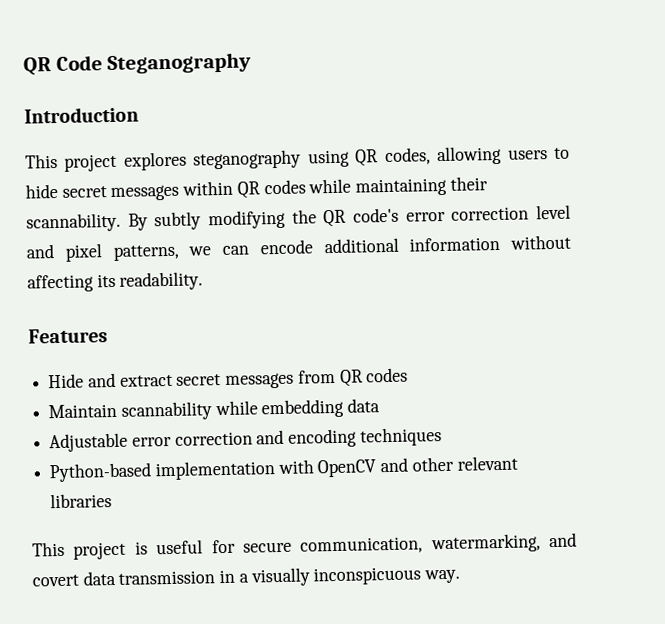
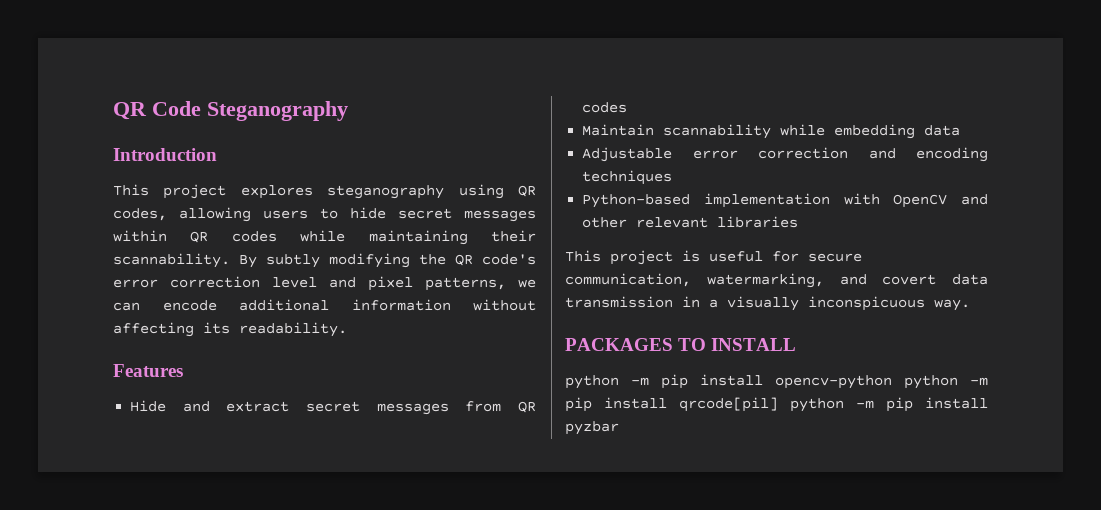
(461, 576) none -> [565,338,797,351] [565,374,988,389] [565,397,988,412] [565,421,619,435] // PACKAGES TO INSTALL // python -m pip install opencv-python python -m pip install qrcode[pil] python -m pip install pyzbar

